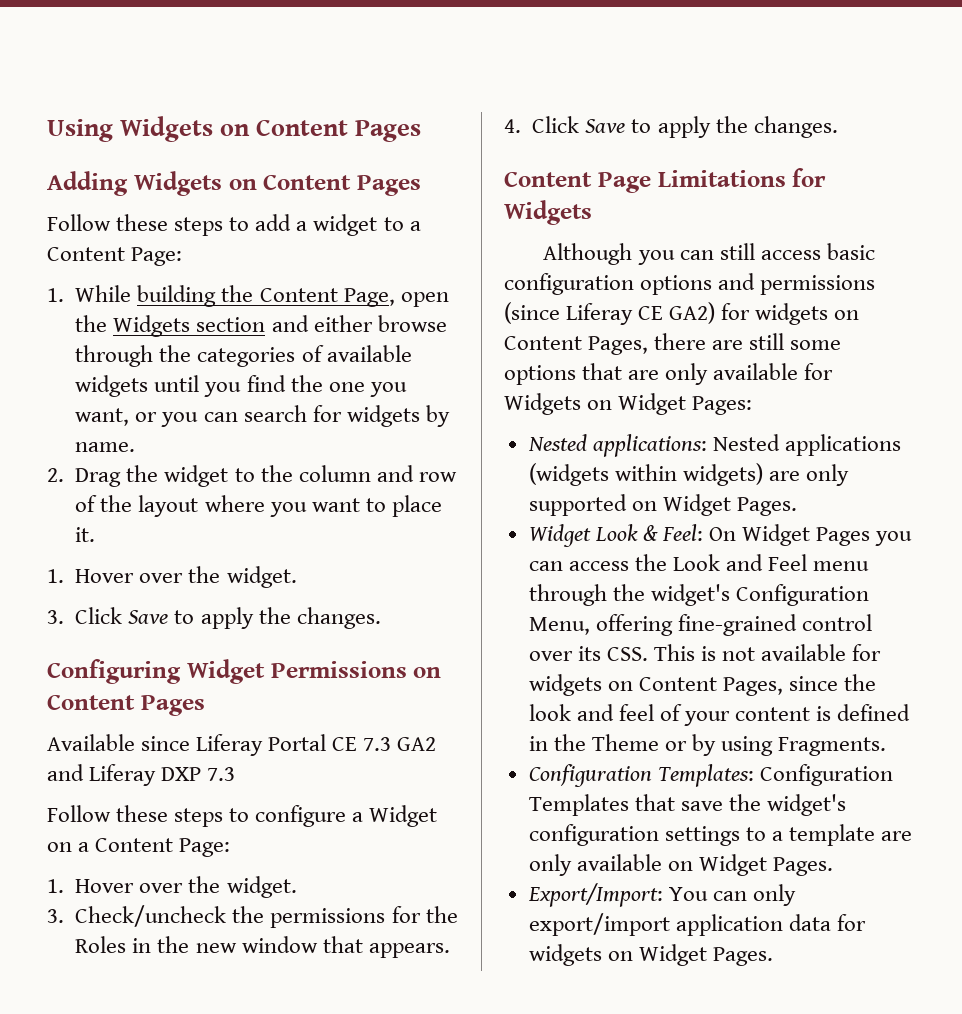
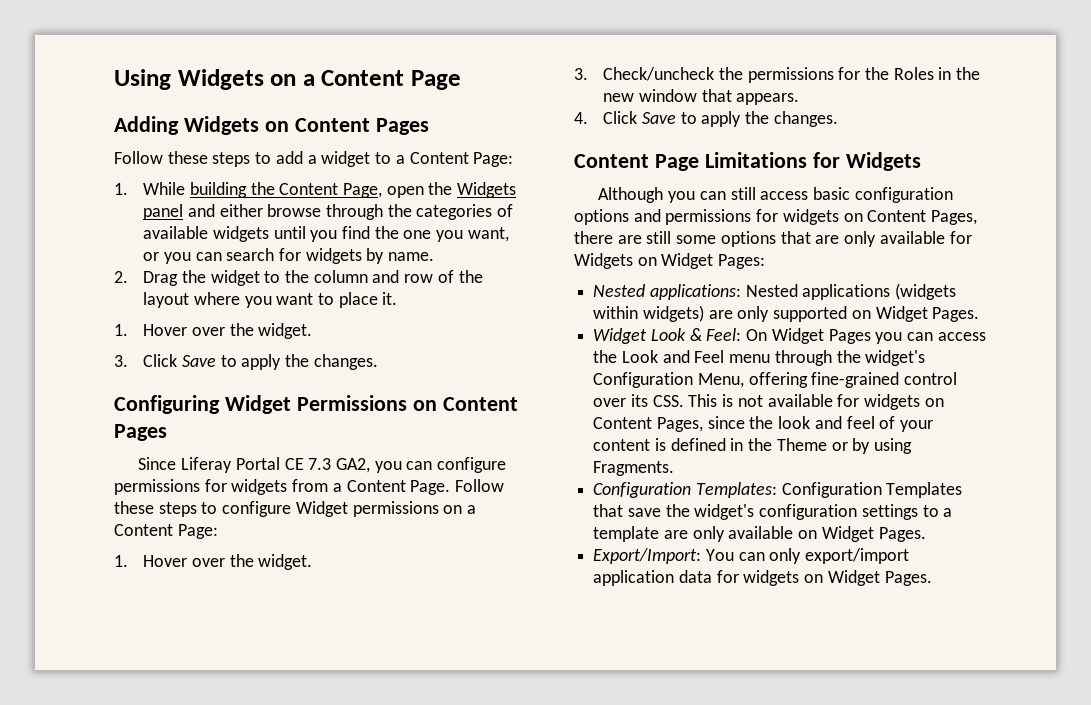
[256,119,422,142] Content Pages -> [302,70,462,90] a Content Page
[196,317,266,332] section -> [143,204,184,220] panel
[47,734,191,751] Available since -> [138,457,177,470] Since
[397,737,437,751] [47,764,236,786] GA2 and Liferay DXP 7.3 // -> [336,457,507,473] [114,479,451,495] GA2, you can configure permissions for widgets from a Content Page.
[352,805,438,827] a Widget -> [295,501,439,517] Widget permissions
[504,302,716,325] (since Liferay CE GA2) -> (752, 217) none

